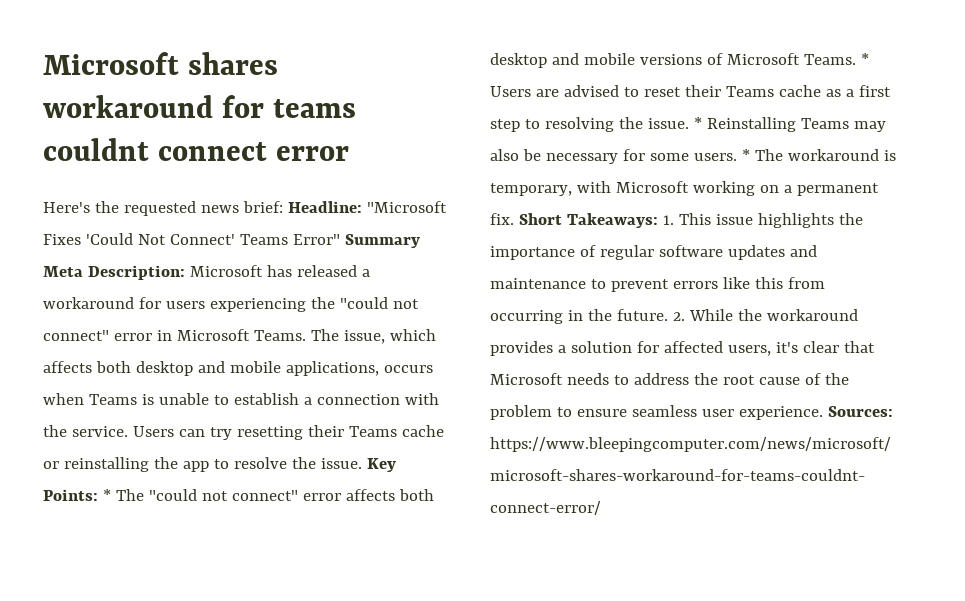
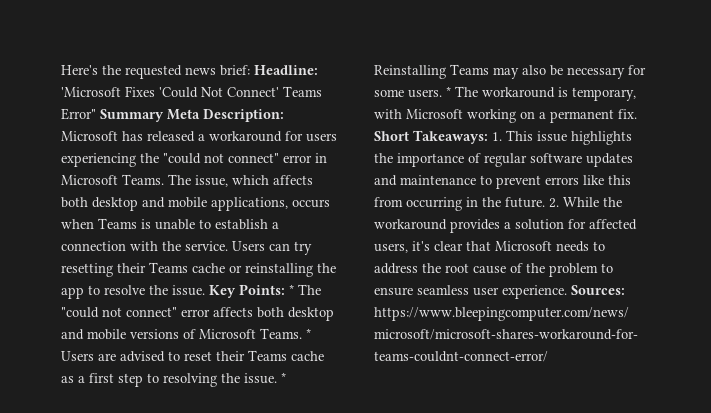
[43,52,279,75] [43,95,357,118] [43,138,350,161] Microsoft shares workaround for teams couldnt connect error // -> (61, 70) none
[366,201,447,213] "Microsoft -> [61,87,121,97] 'Microsoft

